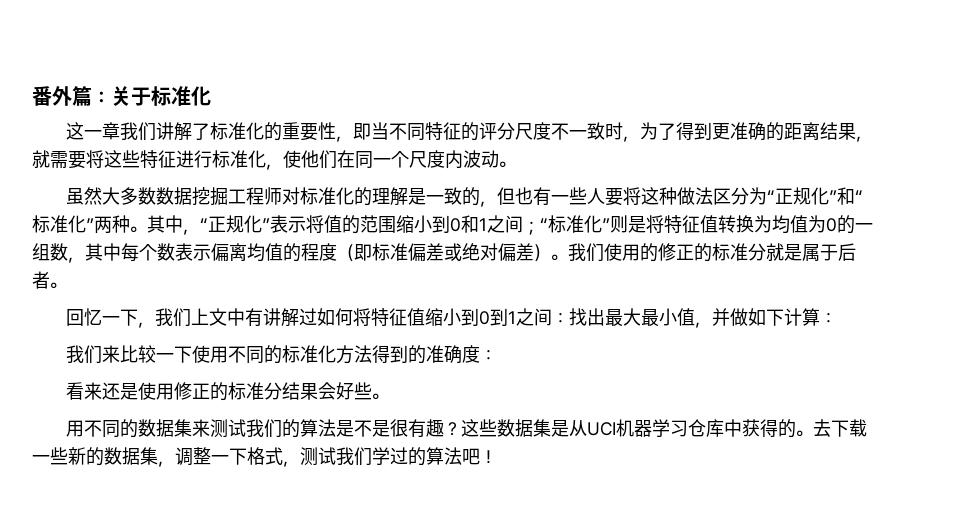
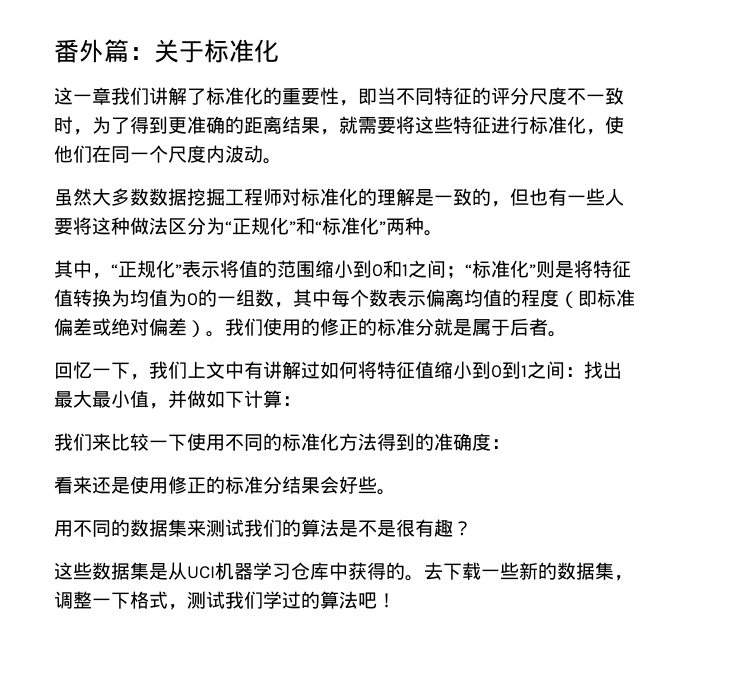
(147, 229) none -> (443, 233) //
(462, 429) none -> (472, 528) //

